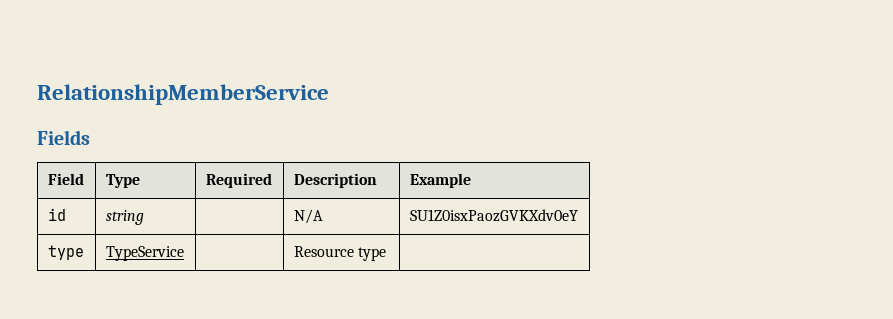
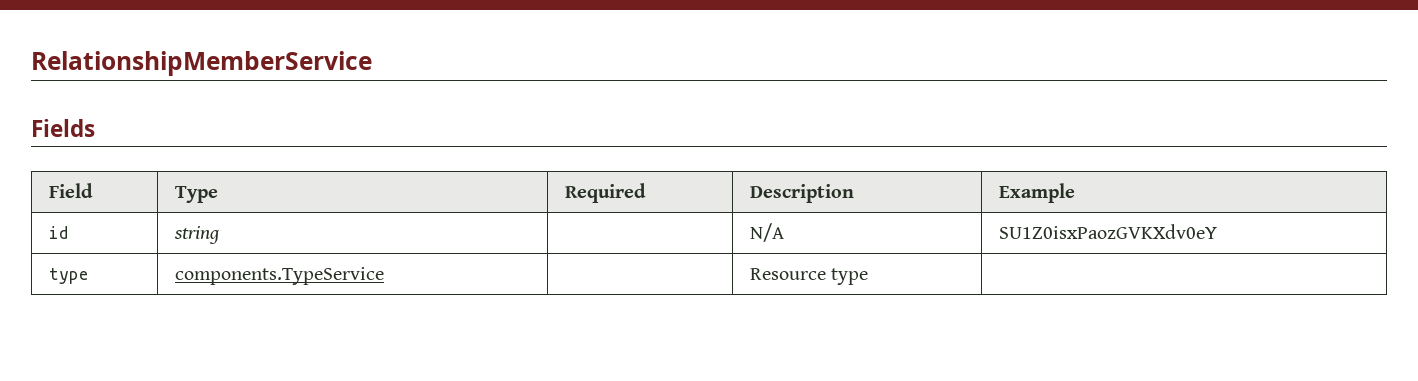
[105,246,184,261] TypeService -> [174,267,384,285] components.TypeService

